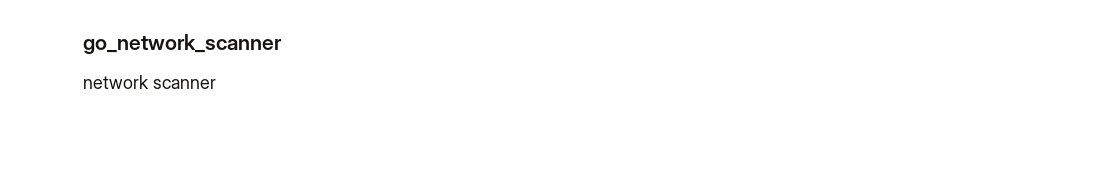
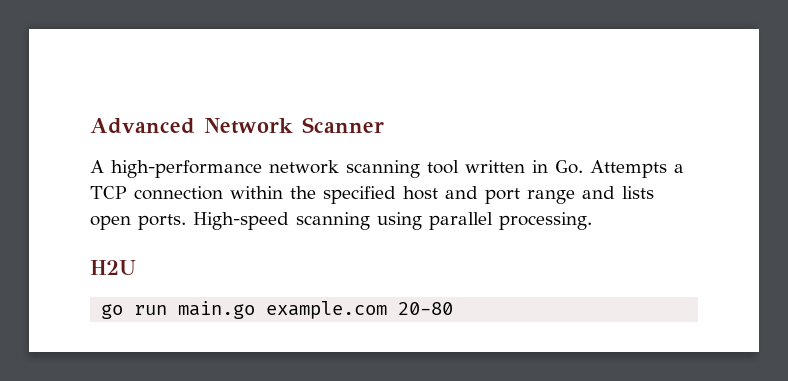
[83,34,282,54] [83,75,216,89] go_network_scanner // network scanner -> [90,117,384,134] [90,160,684,178] [90,186,654,204] [90,212,592,230] [90,260,136,275] [101,301,454,319] Advanced Network Scanner // A high-performance network scanning tool written in Go. Attempts a TCP connection within the specified host and port range and lists open ports. High-speed scanning using parallel processing. // H2U // go run main.go example.com 20-80

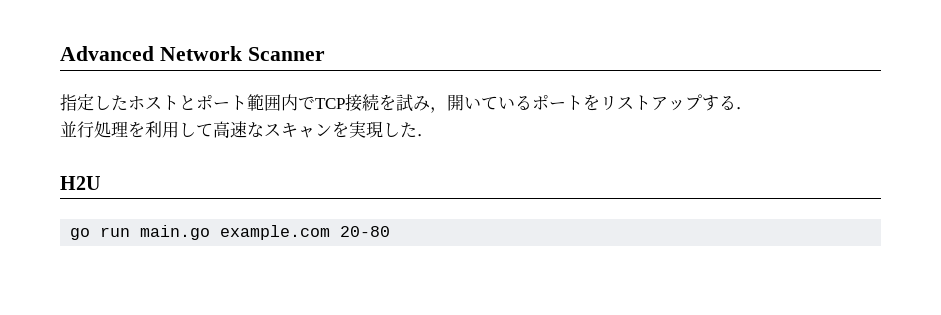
[90,160,684,178] [90,186,654,204] [90,212,592,230] A high-performance network scanning tool written in Go. Attempts a TCP connection within the specified host and port range and lists open ports. High-speed scanning using parallel processing. -> [60,94,753,113] [60,121,434,138] 指定したホストとポート範囲内でTCP接続を試み，開いているポートをリストアップする． // 並行処理を利用して高速なスキャンを実現した．

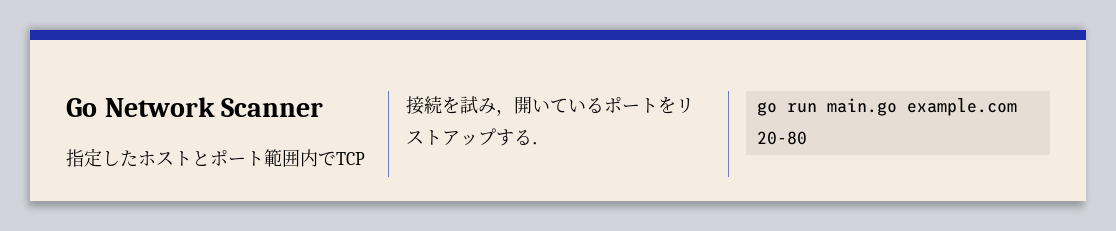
[60,46,154,61] Advanced -> [66,98,97,117] Go
[60,121,434,138] [60,176,100,190] // 並行処理を利用して高速なスキャンを実現した． // H2U -> (550, 143) none

